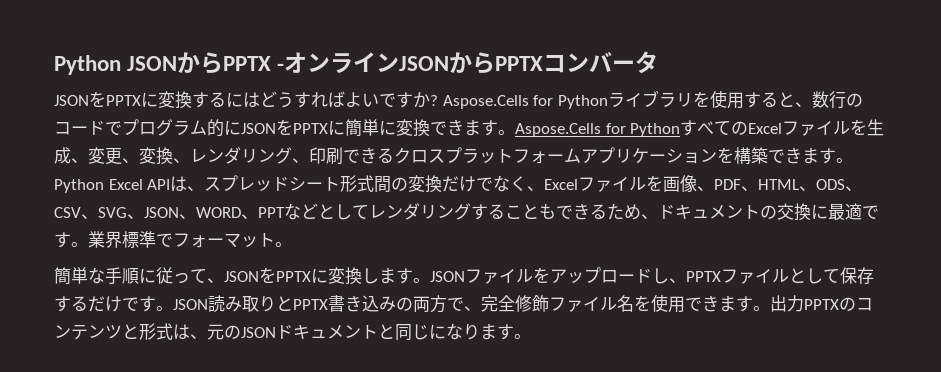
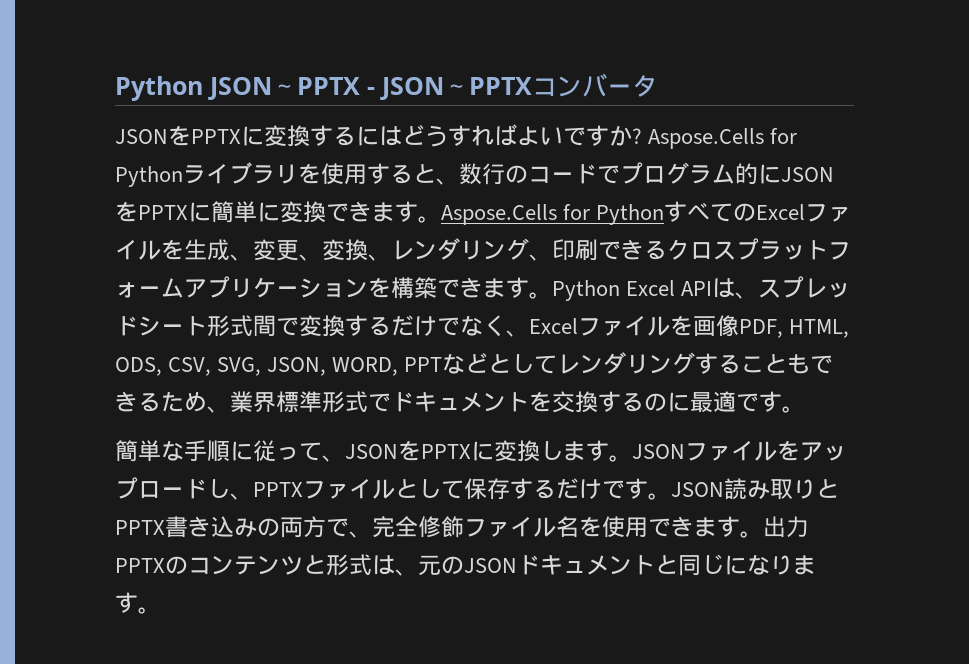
[177,52,224,74] から -> [272,84,297,95] ～
[284,52,496,74] オンラインJSONから -> [380,77,469,101] JSON～
[391,175,443,193] の変換 -> [276,315,391,337] で変換する
[697,179,863,191] [54,207,258,219] 、PDF、HTML、ODS、CSV、SVG、JSON、WORD、 -> [739,319,850,338] [115,357,399,376] PDF, HTML, ODS, CSV, SVG, JSON, WORD,
[658,203,879,221] [54,231,275,248] ドキュメントの交換に最適です。業界標準でフォーマット -> [230,391,782,413] 業界標準形式でドキュメントを交換するのに最適です

